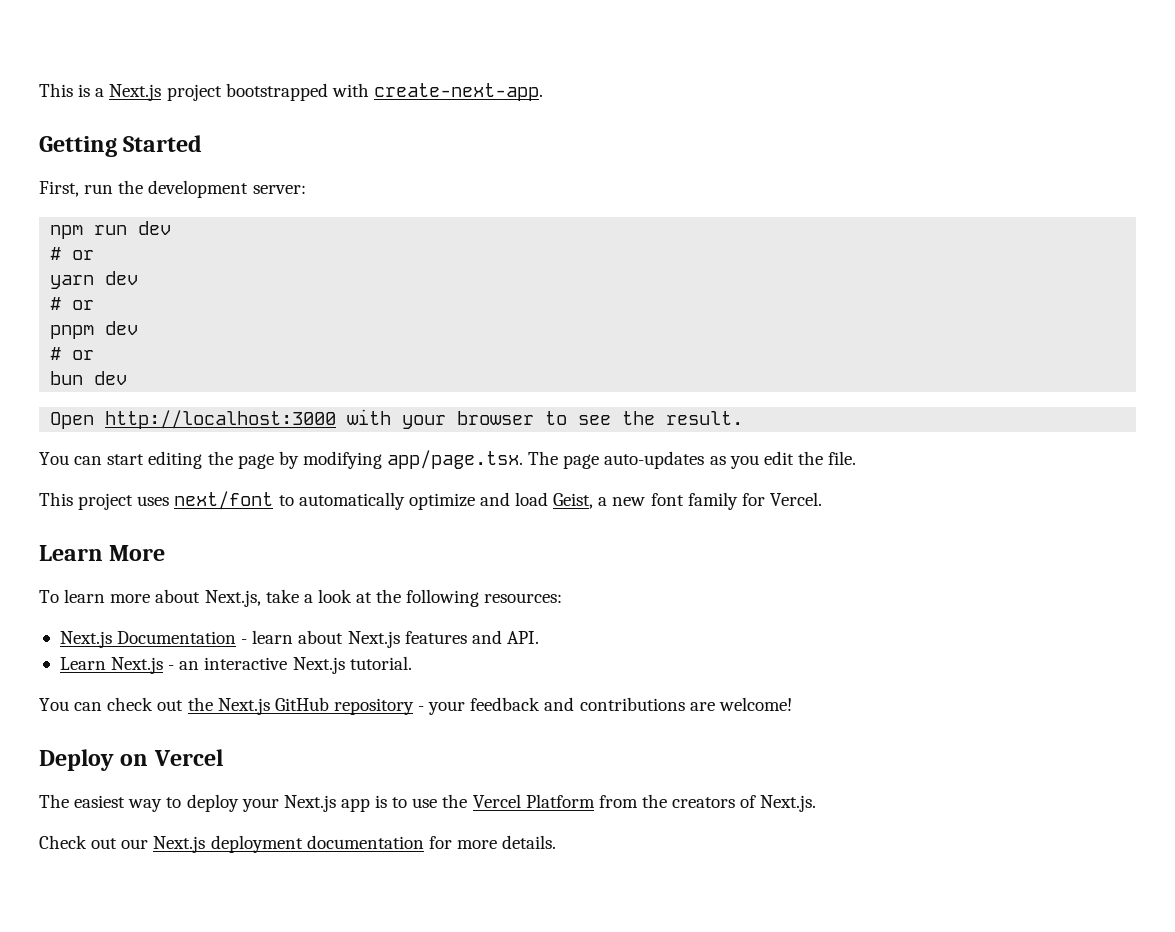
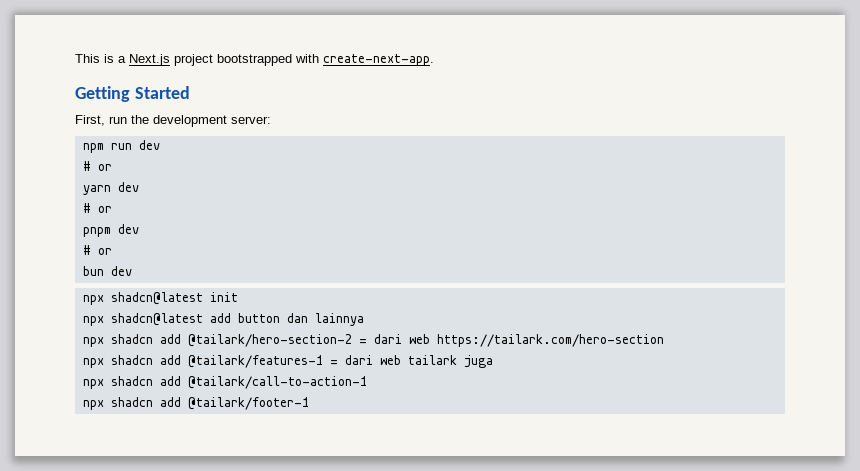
[50,409,744,429] [39,450,857,469] [39,491,822,510] [39,545,166,561] [39,589,563,607] [59,630,539,648] [59,656,412,674] [39,697,792,715] [39,749,223,771] [39,794,817,812] [39,835,557,853] Open http://localhost:3000 with your browser to see the result. // You can start editing the page by modifying app/page.tsx. The page auto-updates as you edit the file. // This project uses next/font to automatically optimize and load Geist, a new font family for Vercel. // Learn More // To learn more about Next.js, take a look at the following resources: // Next.js Documentation - learn about Next.js features and API. // Learn Next.js - an interactive Next.js tutorial. // You can check out the Next.js GitHub repository - your feedback and contributions are welcome! // Deploy on Vercel // The easiest way to deploy your Next.js app is to use the Vercel Platform from the creators of Next.js. // Check out our Next.js deployment documentation for more details. -> [82,292,238,305] [82,313,364,326] [82,334,664,347] [82,355,493,368] [82,376,367,389] [82,397,309,410] npx shadcn@latest init // npx shadcn@latest add button dan lainnya // npx shadcn add @tailark/hero-section-2 = dari web https://tailark.com/hero-section // npx shadcn add @tailark/features-1 = dari web tailark juga // npx shadcn add @tailark/call-to-action-1 // npx shadcn add @tailark/footer-1

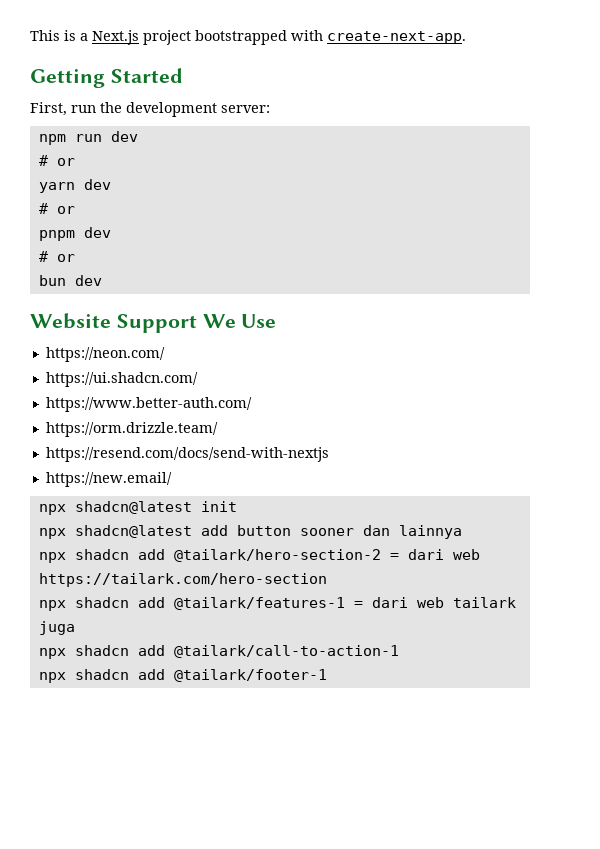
(132, 271) none -> [30,313,277,333] [45,347,165,362] [45,372,198,387] [45,397,252,412] [45,422,218,437] [45,447,329,462] [45,472,172,487] // Website Support We Use // https://neon.com/ // https://ui.shadcn.com/ // https://www.better-auth.com/ // https://orm.drizzle.team/ // https://resend.com/docs/send-with-nextjs // https://new.email/
(280, 318) none -> [299,528,354,536] sooner

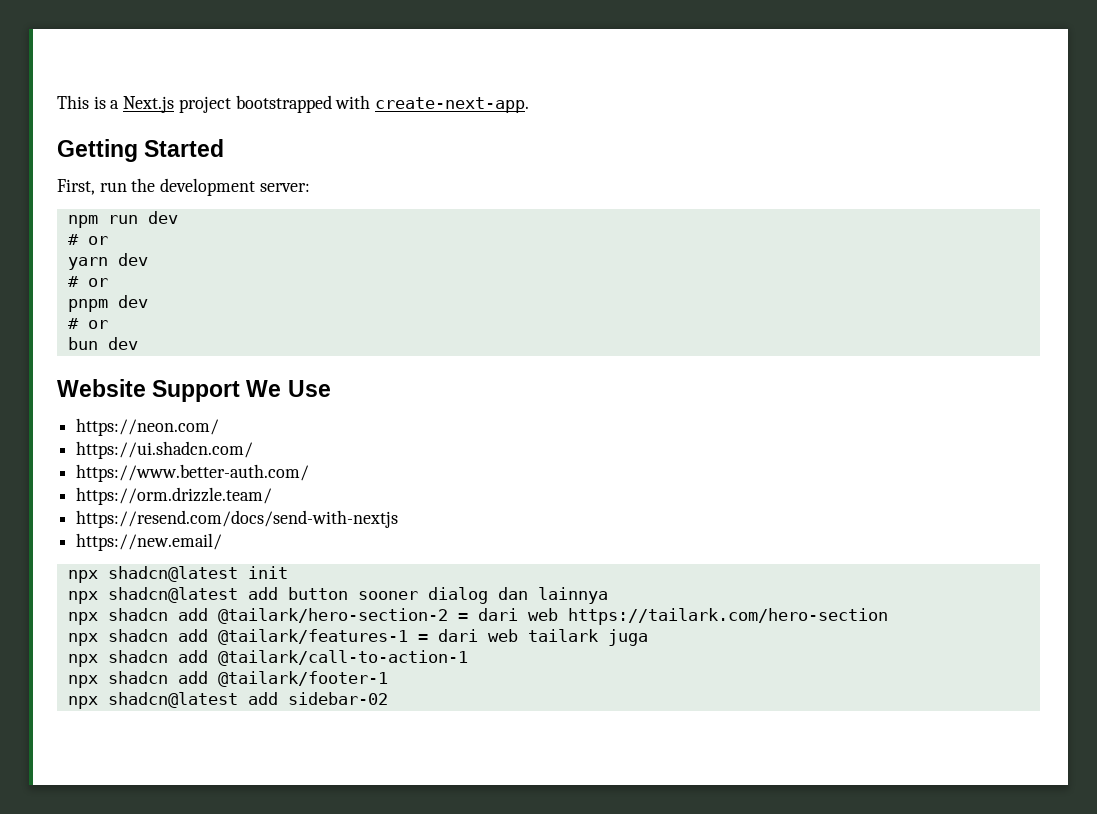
(354, 532) none -> [427,587,488,604] dialog
(327, 675) none -> [67,692,388,709] // npx shadcn@latest add sidebar-02

